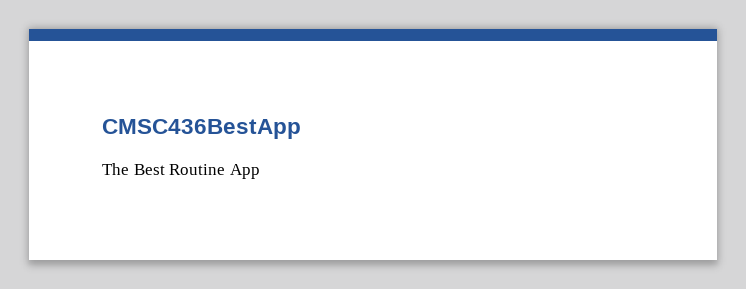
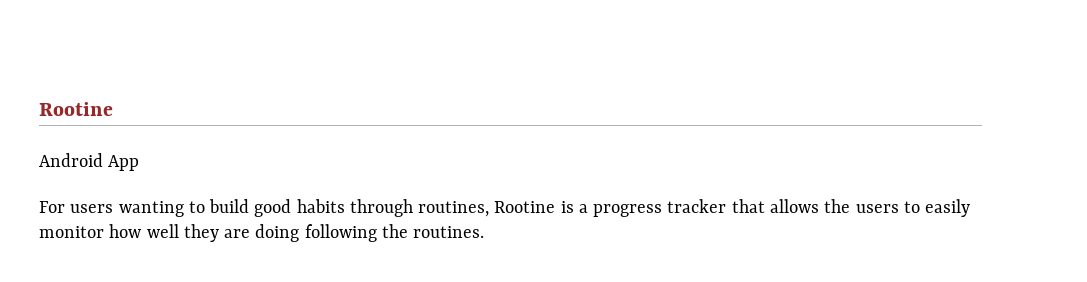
[102,119,301,139] [102,163,260,179] CMSC436BestApp // The Best Routine App -> [39,102,113,116] [39,153,140,171] [39,199,971,217] [39,224,485,242] Rootine // Android App // For users wanting to build good habits through routines, Rootine is a progress tracker that allows the users to easily monitor how well they are doing following the routines.

